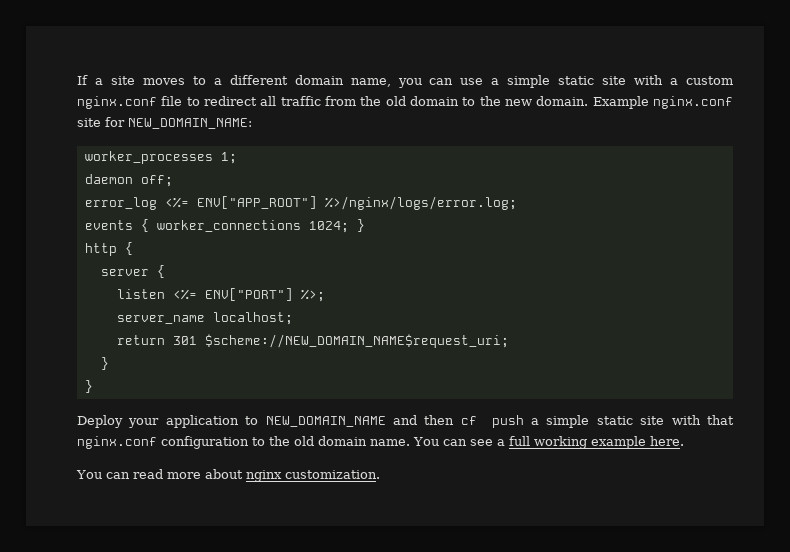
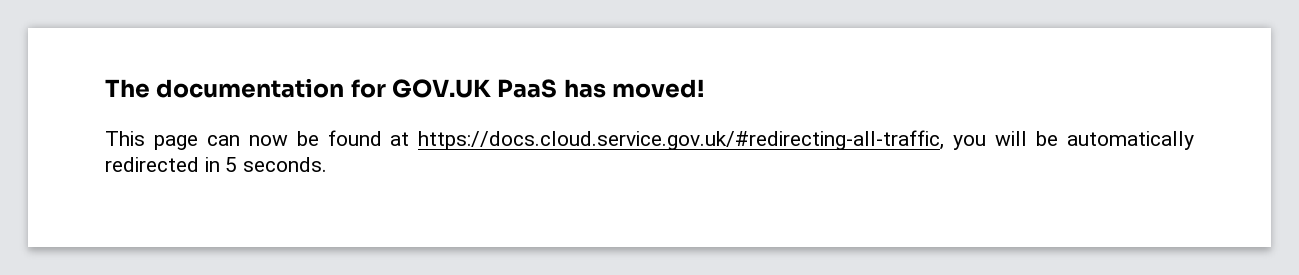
[77,75,734,88] [77,96,733,109] [77,117,252,129] [84,151,237,164] [84,174,173,187] [84,196,517,210] [84,219,365,233] [84,242,133,256] [100,265,165,278] [116,288,325,302] [116,312,293,325] [116,334,509,348] [100,357,109,370] [84,380,93,393] [77,415,734,428] [77,436,684,449] [76,469,380,482] If a site moves to a different domain name, you can use a simple static site with a custom nginx.conf file to redirect all traffic from the old domain to the new domain. Example nginx.conf site for NEW_DOMAIN_NAME: // worker_processes 1; // daemon off; // error_log <%= ENV["APP_ROOT"] %>/nginx/logs/error.log; // events { worker_connections 1024; } // http { // server { // listen <%= ENV["PORT"] %>; // server_name localhost; // return 301 $scheme://NEW_DOMAIN_NAME$request_uri; // } // } // Deploy your application to NEW_DOMAIN_NAME and then cf push a simple static site with that nginx.conf configuration to the old domain name. You can see a full working example here. // You can read more about nginx customization. -> [105,78,705,98] [105,130,1194,150] [105,157,328,172] The documentation for GOV.UK PaaS has moved! // This page can now be found at https://docs.cloud.service.gov.uk/#redirecting-all-traffic, you will be automatically redirected in 5 seconds.

